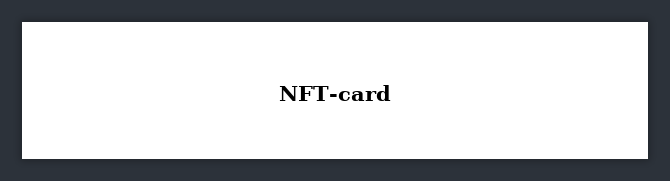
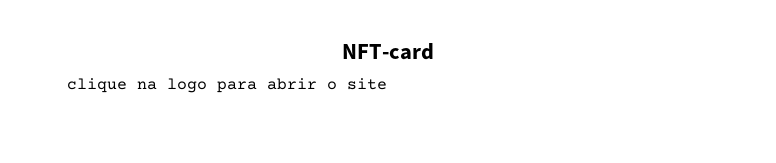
(392, 93) none -> [67,78,387,93] // clique na logo para abrir o site

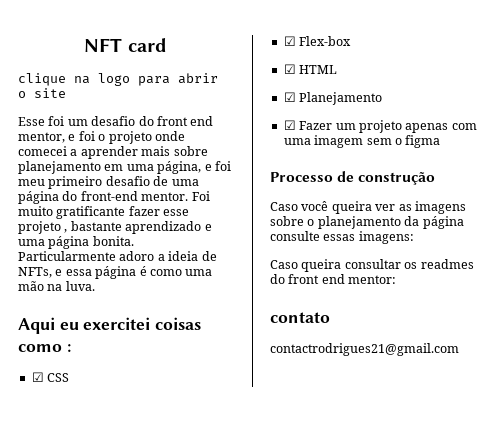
[342,43,434,60] NFT-card -> [84,38,167,52] NFT card
(387, 84) none -> [18,116,214,126] [18,131,185,144] [18,146,208,159] [18,161,231,174] [18,176,199,189] [18,191,210,204] [18,206,190,219] [18,221,212,234] [18,236,134,249] [18,251,217,261] [18,266,213,279] [18,281,95,291] [18,317,202,334] [18,344,71,352] [31,372,70,382] [283,36,352,46] [283,64,338,74] [283,92,383,105] [283,120,477,133] [283,135,441,148] [270,171,436,185] [270,201,466,214] [270,216,464,229] [270,231,414,244] [270,259,474,272] [270,274,397,284] [270,312,330,323] [270,343,459,356] // Esse foi um desafio do front end mentor, e foi o projeto onde comecei a aprender mais sobre planejamento em uma página, e foi meu primeiro desafio de uma página do front-end mentor. Foi muito gratificante fazer esse projeto , bastante aprendizado e uma página bonita. Particularmente adoro a ideia de NFTs, e essa página é como uma mão na luva. // Aqui eu exercitei coisas como : // ☑ CSS // ☑ Flex-box // ☑ HTML // ☑ Planejamento // ☑ Fazer um projeto apenas com uma imagem sem o figma // Processo de construção // Caso você queira ver as imagens sobre o planejamento da página consulte essas imagens: // Caso queira consultar os readmes do front end mentor: // contato // contactrodrigues21@gmail.com

